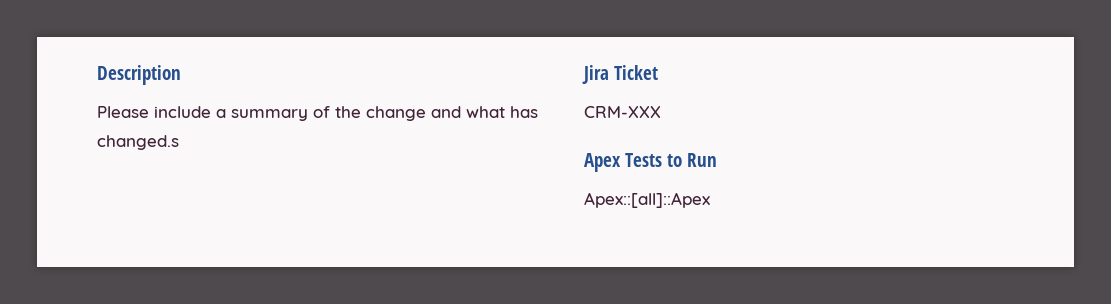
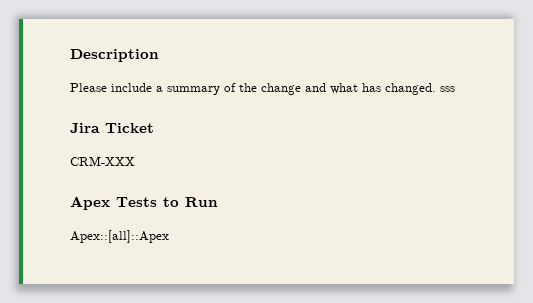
[97,135,179,150] changed.s -> [385,83,455,95] changed. sss

